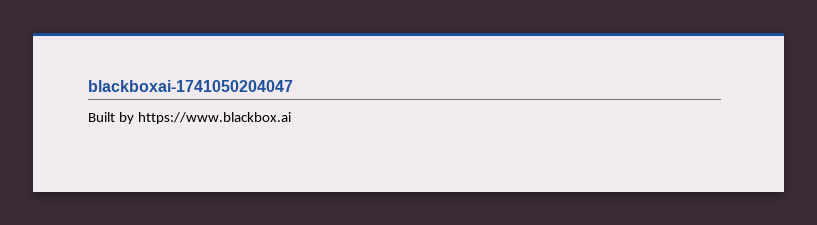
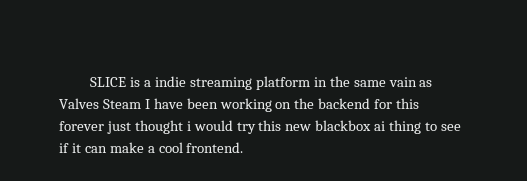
[88,80,293,92] [88,112,291,124] blackboxai-1741050204047 // Built by https://www.blackbox.ai -> [90,76,433,90] [59,98,420,112] [59,120,461,134] [59,142,244,153] SLICE is a indie streaming platform in the same vain as Valves Steam I have been working on the backend for this forever just thought i would try this new blackbox ai thing to see if it can make a cool frontend.

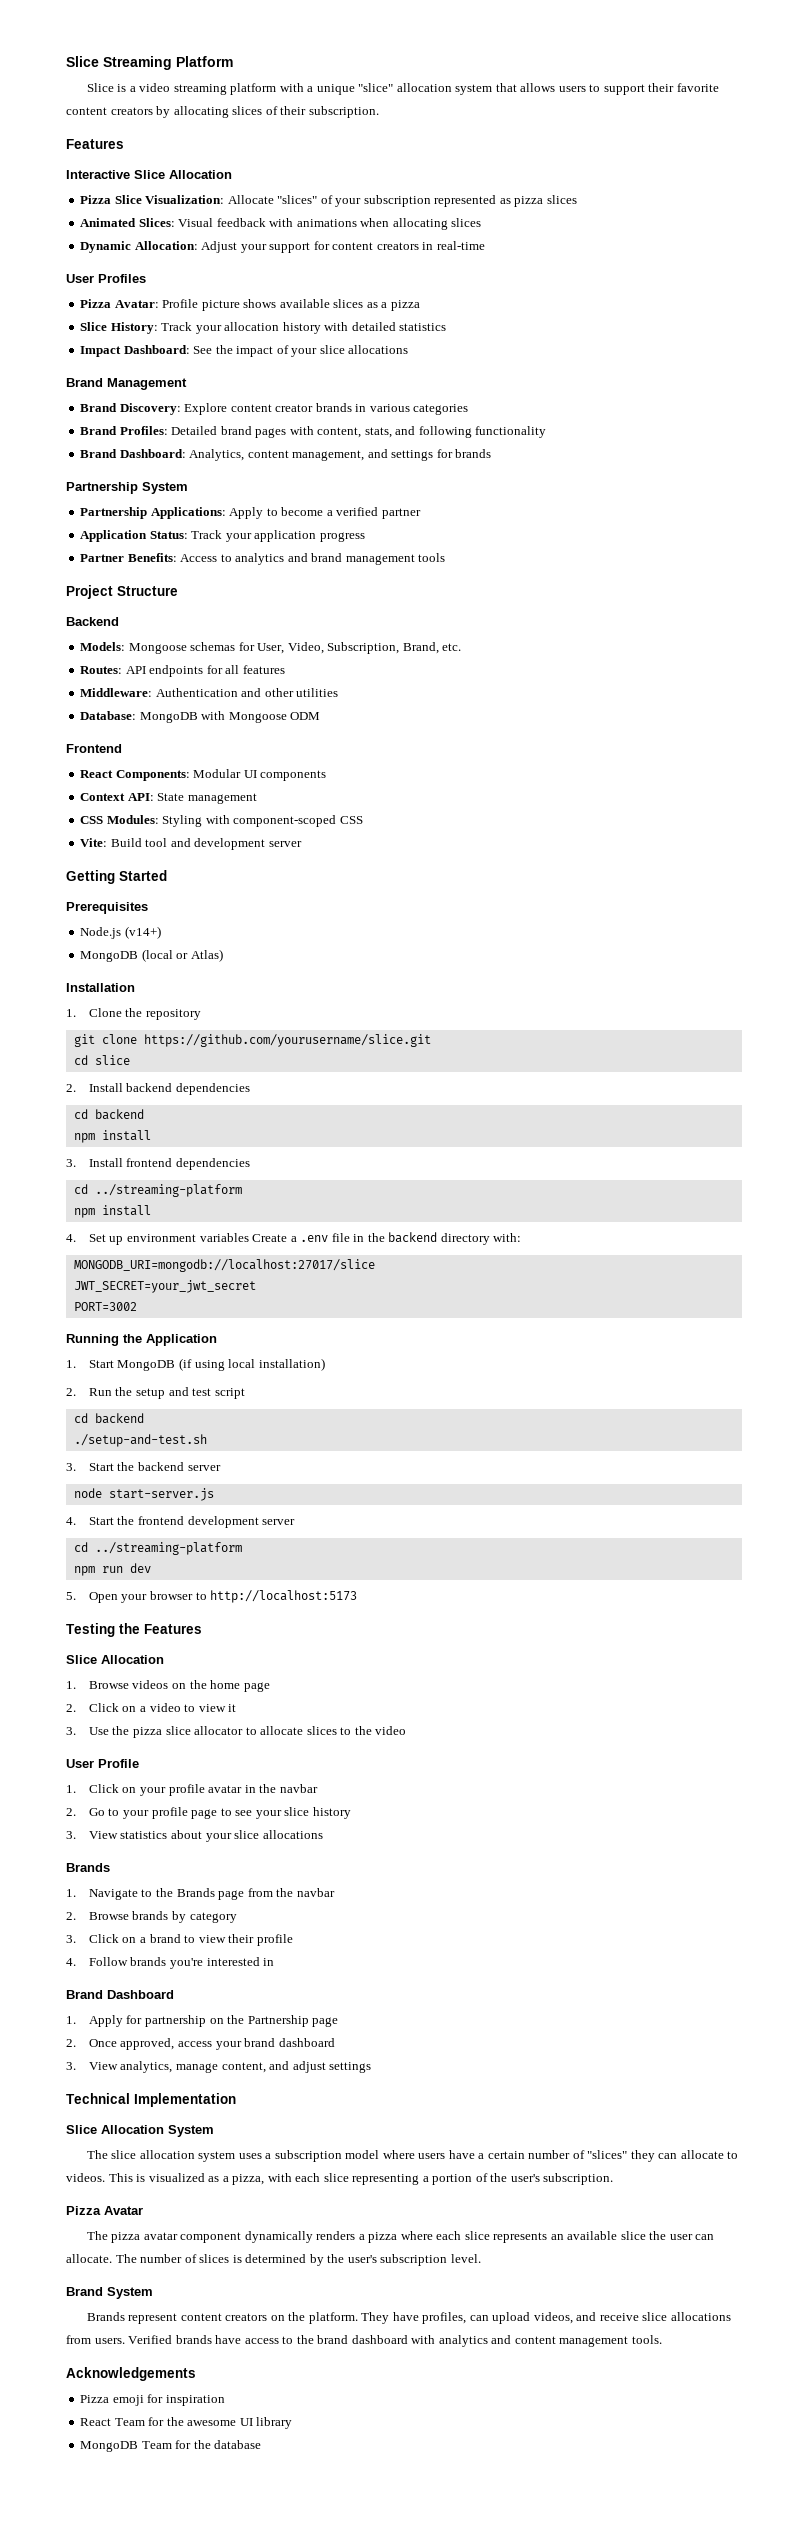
[90,77,127,87] SLICE -> [66,56,233,70] [86,83,114,92] Slice Streaming Platform // Slice
[155,76,187,87] indie -> [139,83,171,92] video
[313,76,433,87] [59,98,420,112] [59,120,461,134] [59,142,244,153] in the same vain as Valves Steam I have been working on the backend for this forever just thought i would try this new blackbox ai thing to see if it can make a cool frontend. -> [279,83,719,95] [66,106,379,118] [66,139,124,149] [66,170,232,179] [80,195,577,207] [80,218,482,230] [80,241,485,253] [66,274,146,283] [80,299,420,311] [80,322,447,334] [80,345,409,357] [66,378,187,390] [80,403,469,415] [80,426,547,438] [80,449,492,461] [66,482,188,494] [80,507,421,519] [80,530,365,542] [80,553,446,565] [66,585,178,599] [66,617,119,626] [80,642,462,654] [80,665,285,677] [80,688,339,697] [80,711,321,723] [66,744,122,753] [80,769,327,781] [80,793,257,804] [80,815,363,827] [80,838,302,850] [66,870,167,884] [66,902,148,914] [80,926,161,939] [80,949,223,962] [66,983,135,992] [66,1008,201,1020] [73,1034,431,1047] [73,1055,130,1065] [66,1083,250,1095] [73,1109,144,1120] [73,1130,151,1143] [66,1158,250,1170] [73,1184,242,1197] [73,1205,151,1218] [66,1232,522,1245] [73,1259,375,1272] [73,1280,256,1293] [73,1302,137,1311] [66,1334,217,1346] [66,1358,325,1371] [66,1387,245,1399] [73,1413,144,1424] [73,1434,207,1447] [66,1462,221,1471] [73,1488,214,1501] [66,1516,296,1528] [73,1542,242,1555] [73,1563,151,1576] [66,1590,358,1603] [66,1623,202,1637] [66,1655,164,1664] [66,1680,270,1692] [66,1703,237,1712] [66,1726,407,1738] [66,1759,139,1768] [66,1784,318,1796] [66,1807,351,1819] [66,1830,323,1842] [66,1863,110,1872] [66,1888,335,1900] [66,1911,237,1923] [66,1934,293,1946] [66,1957,275,1969] [66,1990,174,1999] [66,2015,339,2027] [66,2038,335,2050] [66,2061,372,2073] [66,2093,236,2107] [66,2125,214,2137] [86,2150,739,2162] [66,2173,614,2185] [66,2206,143,2215] [86,2231,715,2243] [66,2254,481,2266] [66,2287,153,2299] [86,2312,731,2324] [66,2335,662,2347] [66,2367,196,2381] [80,2394,225,2406] [80,2417,293,2429] [80,2440,262,2452] with a unique "slice" allocation system that allows users to support their favorite content creators by allocating slices of their subscription. // Features // Interactive Slice Allocation // Pizza Slice Visualization: Allocate "slices" of your subscription represented as pizza slices // Animated Slices: Visual feedback with animations when allocating slices // Dynamic Allocation: Adjust your support for content creators in real-time // User Profiles // Pizza Avatar: Profile picture shows available slices as a pizza // Slice History: Track your allocation history with detailed statistics // Impact Dashboard: See the impact of your slice allocations // Brand Management // Brand Discovery: Explore content creator brands in various categories // Brand Profiles: Detailed brand pages with content, stats, and following functionality // Brand Dashboard: Analytics, content management, and settings for brands // Partnership System // Partnership Applications: Apply to become a verified partner // Application Status: Track your application progress // Partner Benefits: Access to analytics and brand management tools // Project Structure // Backend // Models: Mongoose schemas for User, Video, Subscription, Brand, etc. // Routes: API endpoints for all features // Middleware: Authentication and other utilities // Database: MongoDB with Mongoose ODM // Frontend // React Components: Modular UI components // Context API: State management // CSS Modules: Styling with component-scoped CSS // Vite: Build tool and development server // Getting Started // Prerequisites // Node.js (v14+) // MongoDB (local or Atlas) // Installation // 1. Clone the repository // git clone https://github.com/yourusername/slice.git // cd slice // 2. Install backend dependencies // cd backend // npm install // 3. Install frontend dependencies // cd ../streaming-platform // npm install // 4. Set up environment variables Create a .env file in the backend directory with: // MONGODB_URI=mongodb://localhost:27017/slice // JWT_SECRET=your_jwt_secret // PORT=3002 // Running the Application // 1. Start MongoDB (if using local installation) // 2. Run the setup and test script // cd backend // ./setup-and-test.sh // 3. Start the backend server // node start-server.js // 4. Start the frontend development server // cd ../streaming-platform // npm run dev // 5. Open your browser to http://localhost:5173 // Testing the Features // Slice Allocation // 1. Browse videos on the home page // 2. Click on a video to view it // 3. Use the pizza slice allocator to allocate slices to the video // User Profile // 1. Click on your profile avatar in the navbar // 2. Go to your profile page to see your slice history // 3. View statistics about your slice allocations // Brands // 1. Navigate to the Brands page from the navbar // 2. Browse brands by category // 3. Click on a brand to view their profile // 4. Follow brands you're interested in // Brand Dashboard // 1. Apply for partnership on the Partnership page // 2. Once approved, access your brand dashboard // 3. View analytics, manage content, and adjust settings // Technical Implementation // Slice Allocation System // The slice allocation system uses a subscription model where users have a certain number of "slices" they can allocate to videos. This is visualized as a pizza, with each slice representing a portion of the user's subscription. // Pizza Avatar // The pizza avatar component dynamically renders a pizza where each slice represents an available slice the user can allocate. The number of slices is determined by the user's subscription level. // Brand System // Brands represent content creators on the platform. They have profiles, can upload videos, and receive slice allocations from users. Verified brands have access to the brand dashboard with analytics and content management tools. // Acknowledgements // Pizza emoji for inspiration // React Team for the awesome UI library // MongoDB Team for the database

